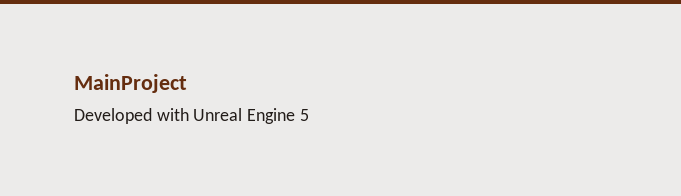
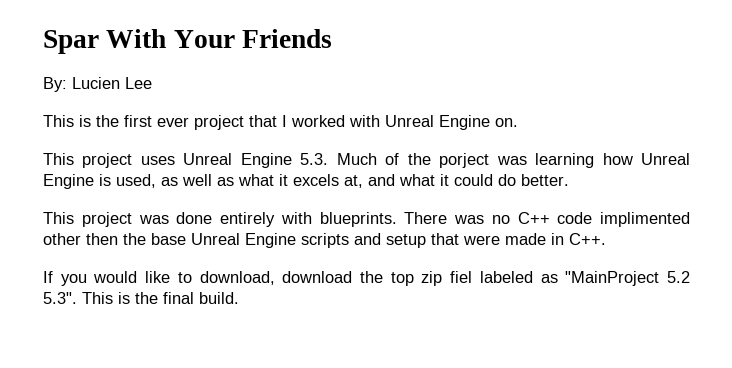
[74,74,187,93] [74,108,309,124] MainProject // Developed with Unreal Engine 5 -> [43,29,333,54] [43,77,152,92] [43,115,518,130] [43,153,690,168] [43,174,569,189] [43,212,690,227] [43,233,606,248] [43,271,690,286] [43,292,239,304] Spar With Your Friends // By: Lucien Lee // This is the first ever project that I worked with Unreal Engine on. // This project uses Unreal Engine 5.3. Much of the porject was learning how Unreal Engine is used, as well as what it excels at, and what it could do better. // This project was done entirely with blueprints. There was no C++ code implimented other then the base Unreal Engine scripts and setup that were made in C++. // If you would like to download, download the top zip fiel labeled as "MainProject 5.2 5.3". This is the final build.

